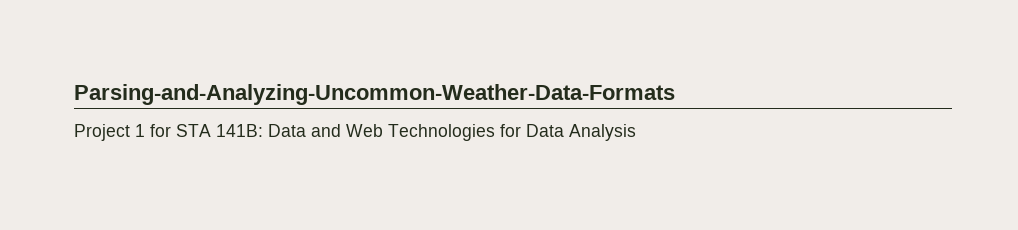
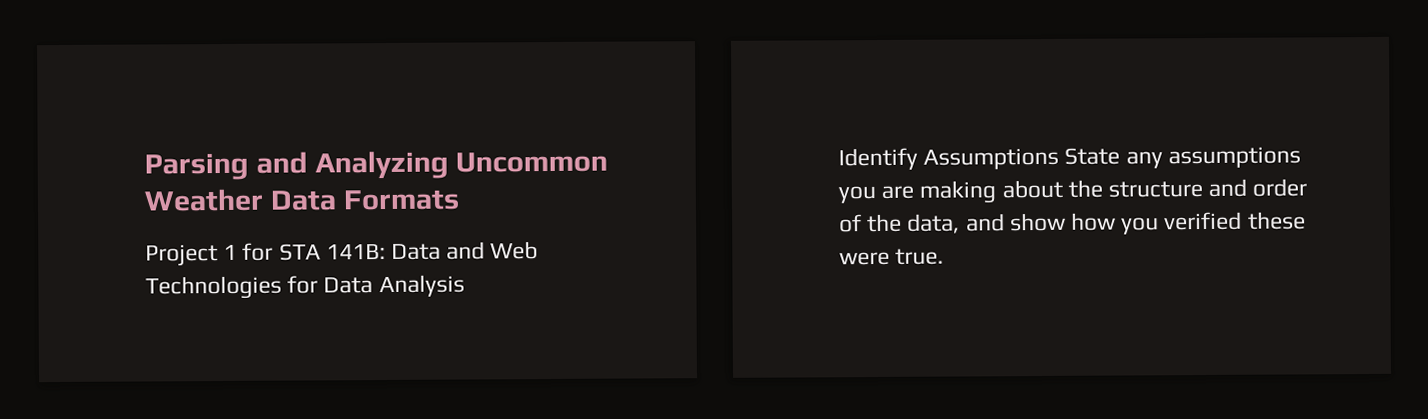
[74,84,675,105] Parsing-and-Analyzing-Uncommon-Weather-Data-Formats -> [144,150,609,181] [144,188,459,212] Parsing and Analyzing Uncommon Weather Data Formats
(636, 132) none -> [838,146,1301,171] [838,178,1308,204] [839,211,1306,235] [839,248,945,266] // Identify Assumptions State any assumptions you are making about the structure and order of the data, and show how you verified these were true.

